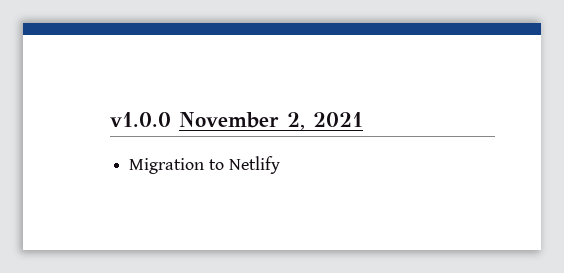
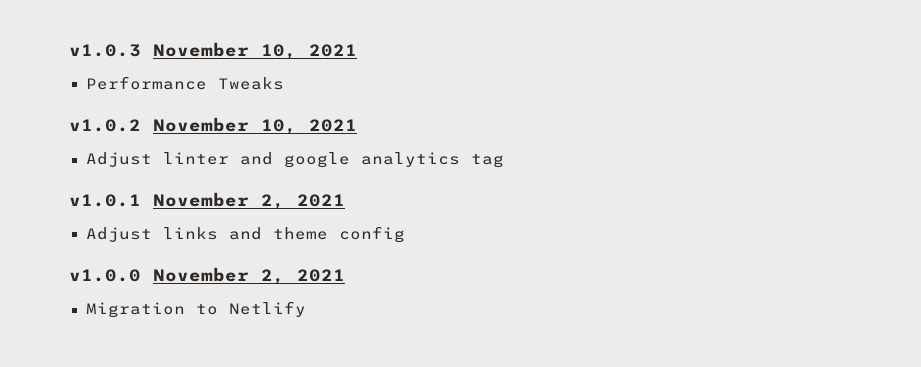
(110, 119) none -> [69,42,357,60] [85,76,284,90] [69,117,357,135] [85,152,504,168] [69,192,345,210] [85,226,405,243] v1.0.3 November 10, 2021 // Performance Tweaks // v1.0.2 November 10, 2021 // Adjust linter and google analytics tag // v1.0.1 November 2, 2021 // Adjust links and theme config //

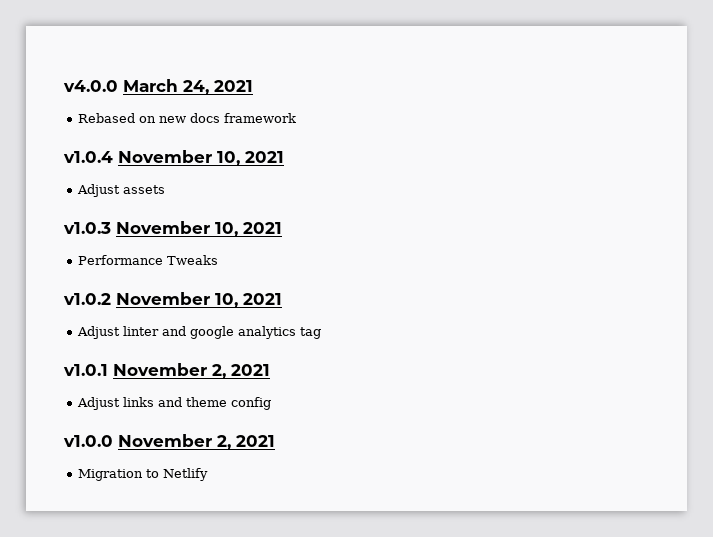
(69, 50) none -> [63,79,253,95] [78,113,297,123] [63,150,284,166] [77,184,166,197] v4.0.0 March 24, 2021 // Rebased on new docs framework // v1.0.4 November 10, 2021 // Adjust assets //

